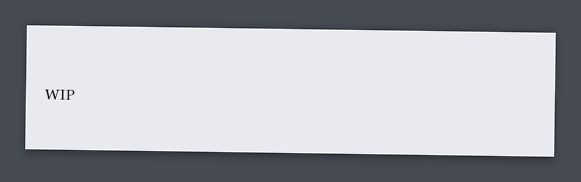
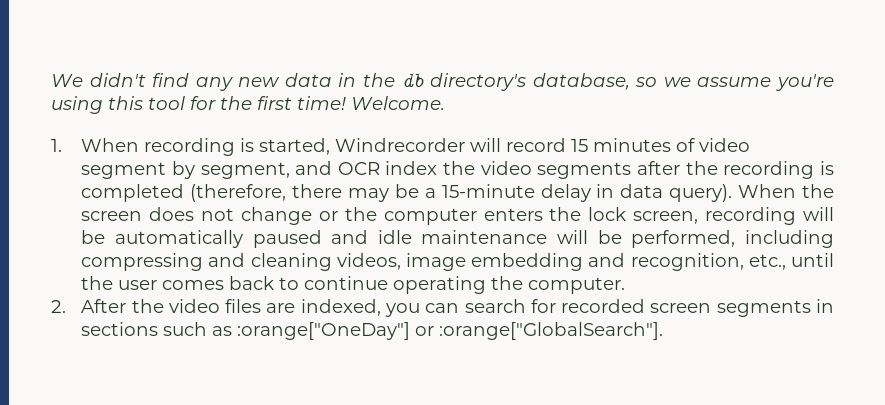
[44,89,75,100] WIP -> [51,72,834,91] [51,96,445,114] [51,138,751,156] [81,161,834,179] [81,184,834,202] [81,207,834,225] [81,230,835,248] [81,253,834,271] [81,276,626,294] [51,299,834,317] [81,322,664,340] We didn't find any new data in the db directory's database, so we assume you're using this tool for the first time! Welcome. // 1. When recording is started, Windrecorder will record 15 minutes of video segment by segment, and OCR index the video segments after the recording is completed (therefore, there may be a 15-minute delay in data query). When the screen does not change or the computer enters the lock screen, recording will be automatically paused and idle maintenance will be performed, including compressing and cleaning videos, image embedding and recognition, etc., until the user comes back to continue operating the computer. // 2. After the video files are indexed, you can search for recorded screen segments in sections such as :orange["OneDay"] or :orange["GlobalSearch"].

